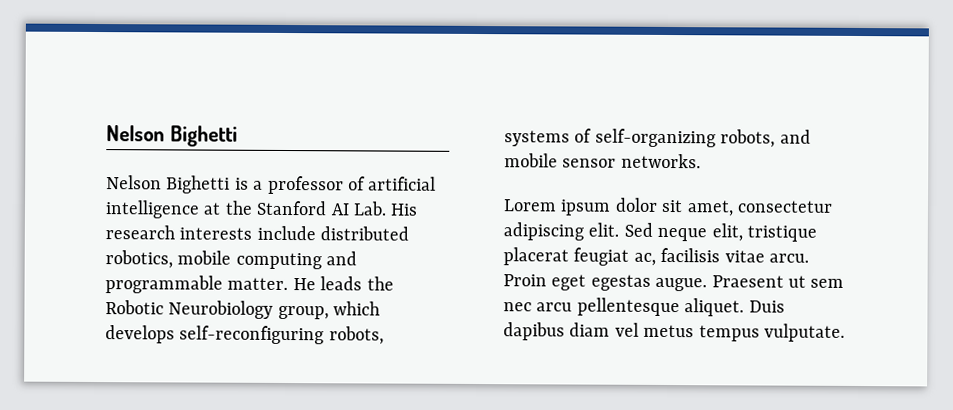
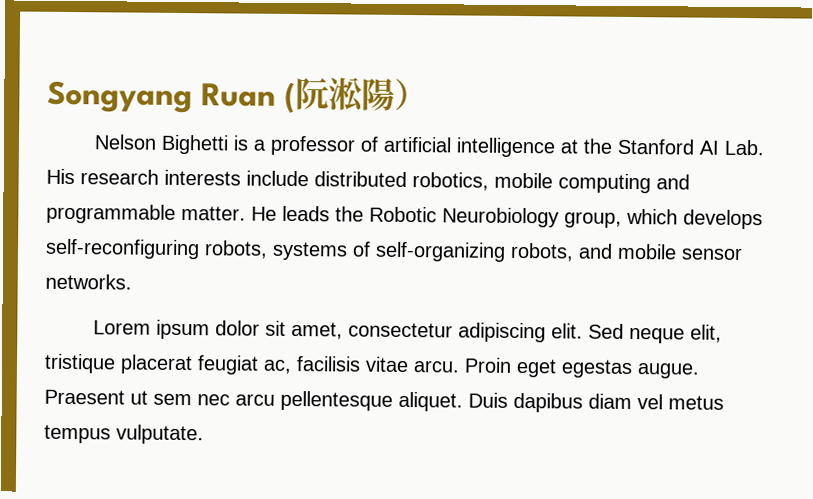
[106,125,238,147] Nelson Bighetti -> [47,77,428,114] Songyang Ruan (阮淞陽）

